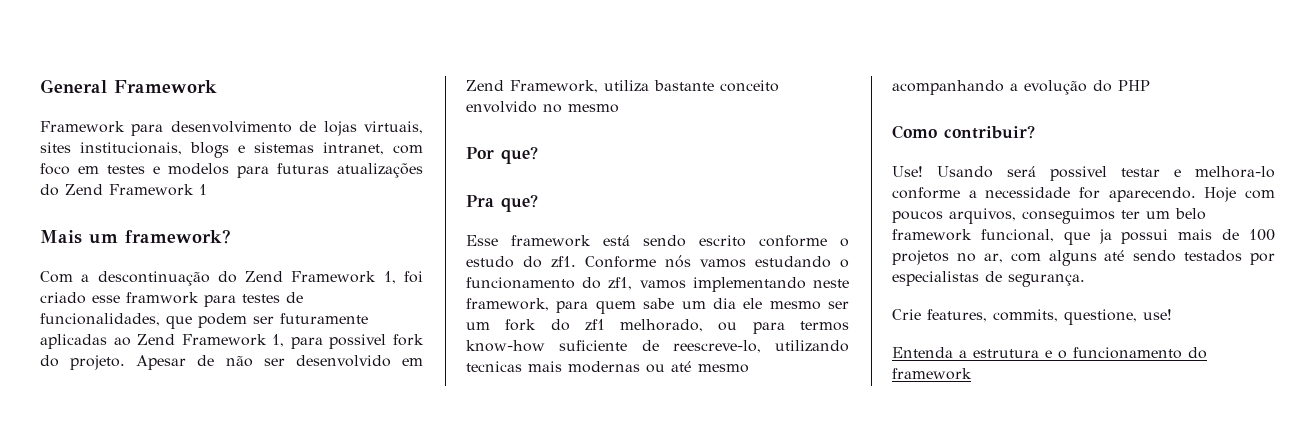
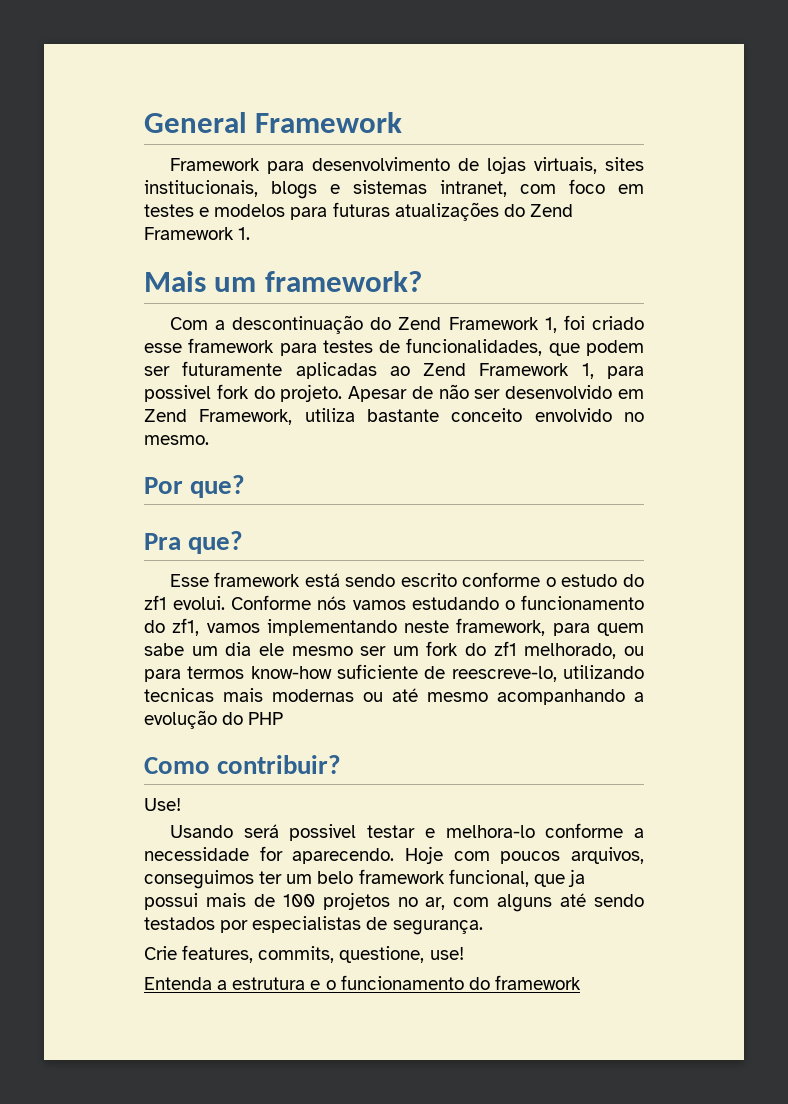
[199,184,207,195] 1 -> [238,227,251,240] 1.
[126,292,199,304] framwork -> [188,338,275,353] framework
[568,104,619,113] mesmo -> [144,435,209,445] mesmo.
[551,256,576,268] zf1. -> [144,595,226,610] zf1 evolui.
(923, 171) none -> (181, 804) //

